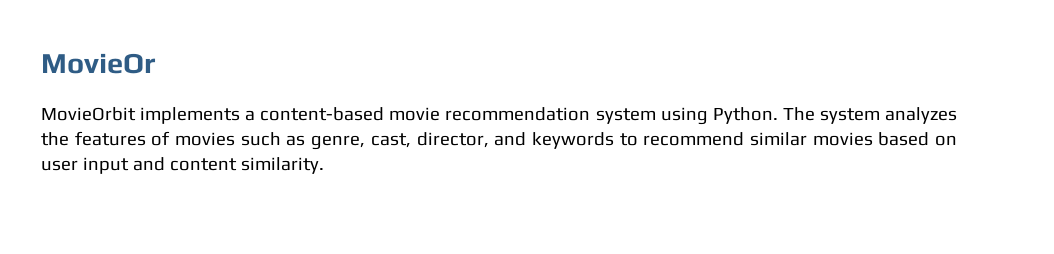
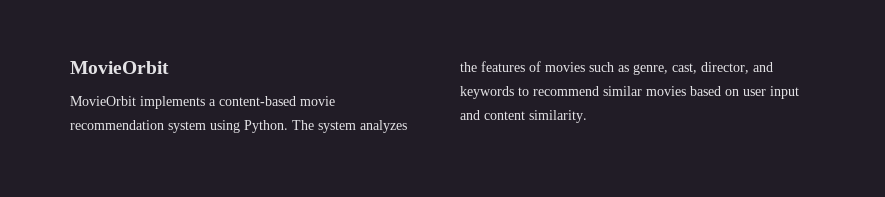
[41,53,156,74] MovieOr -> [70,61,169,74] MovieOrbit

